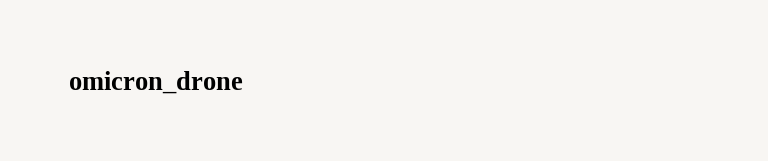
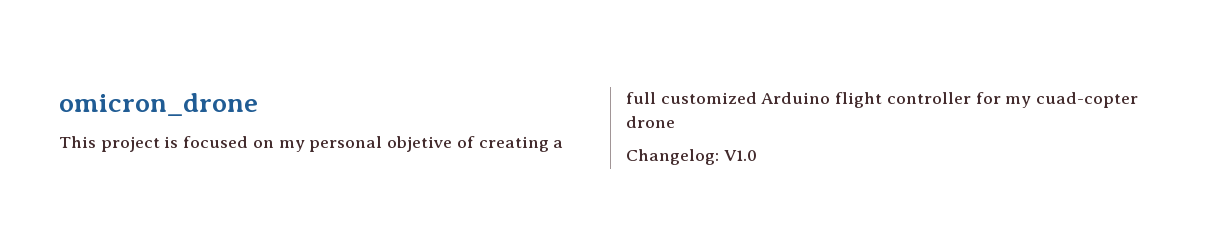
(243, 82) none -> [59,136,564,152] [626,92,1139,108] [626,116,675,128] [626,149,757,165] // This project is focused on my personal objetive of creating a full customized Arduino flight controller for my cuad-copter drone // Changelog: V1.0

